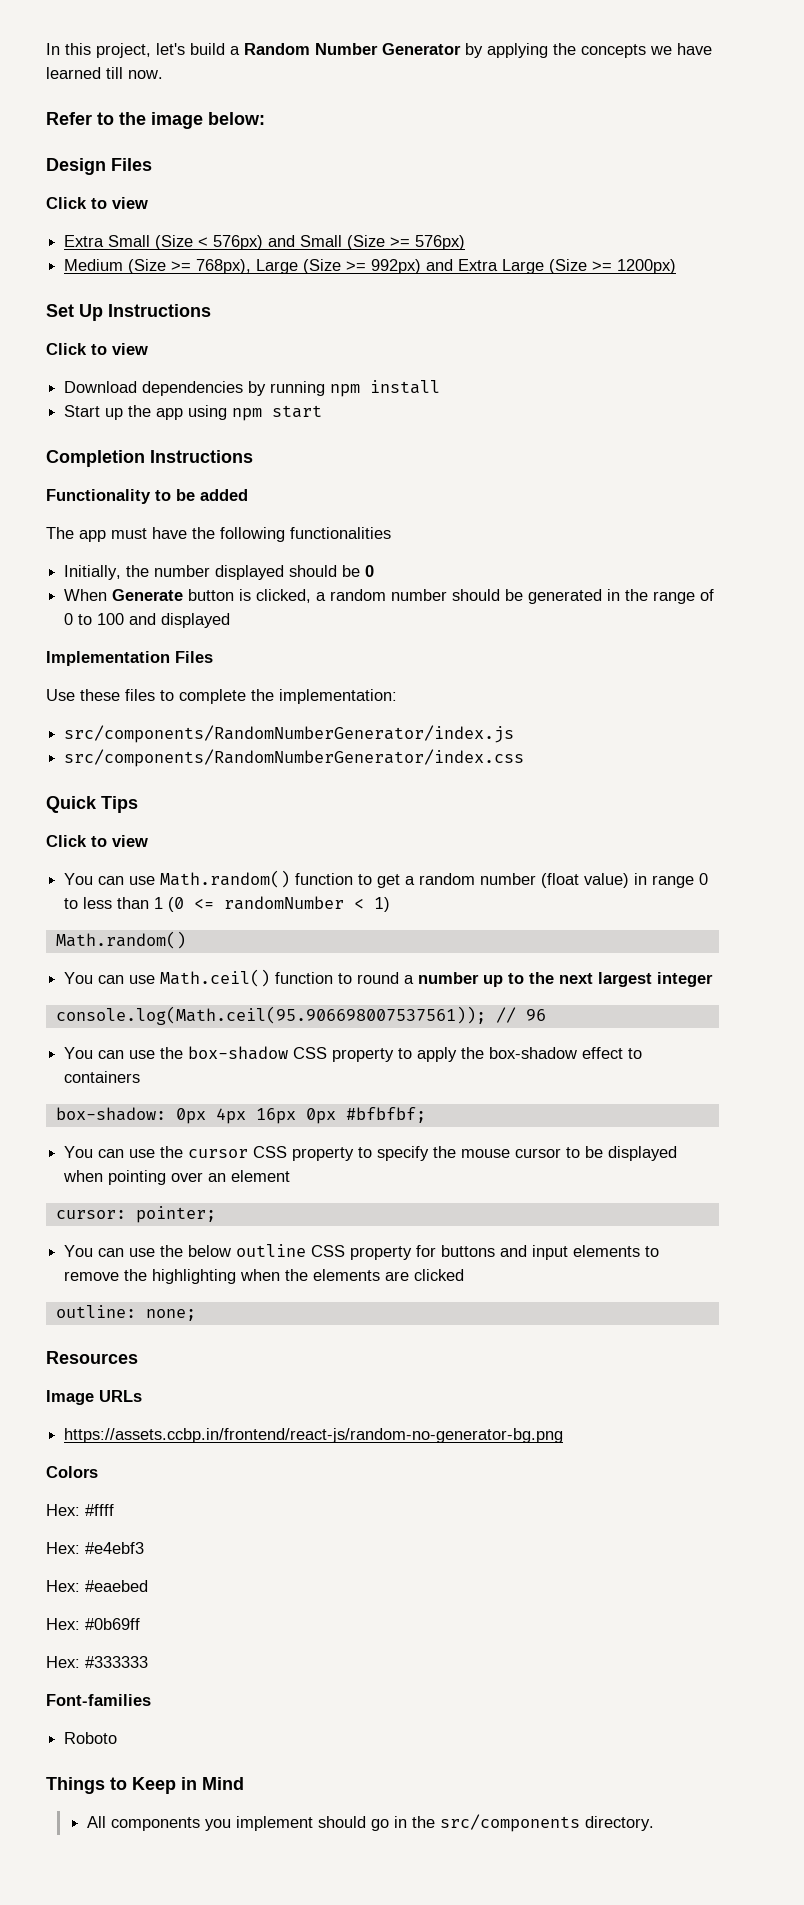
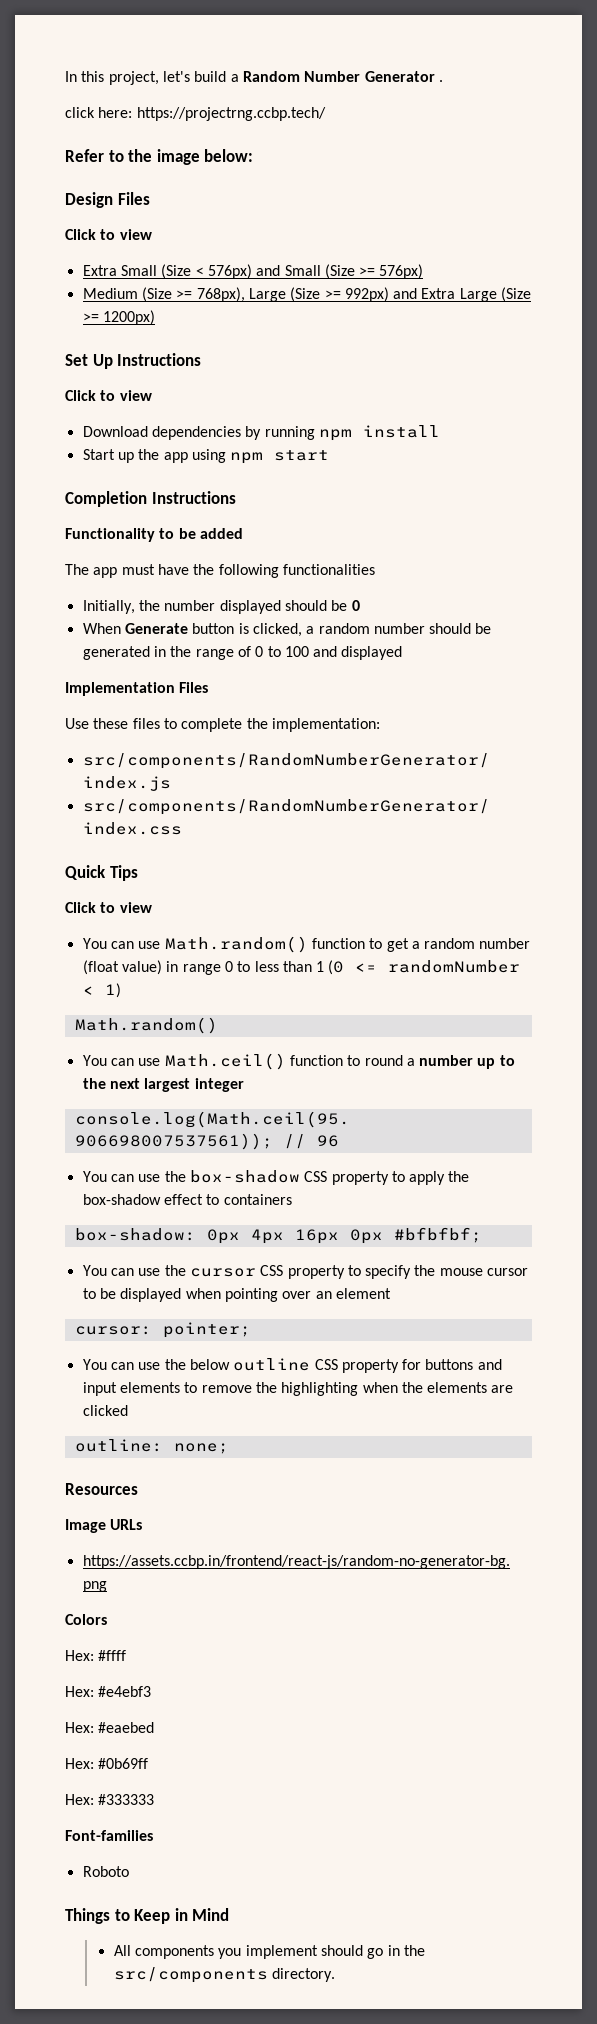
[465,43,712,58] [46,67,163,79] by applying the concepts we have learned till now. -> [438,80,443,82] [65,107,326,121] . // click here: https://projectrng.ccbp.tech/

